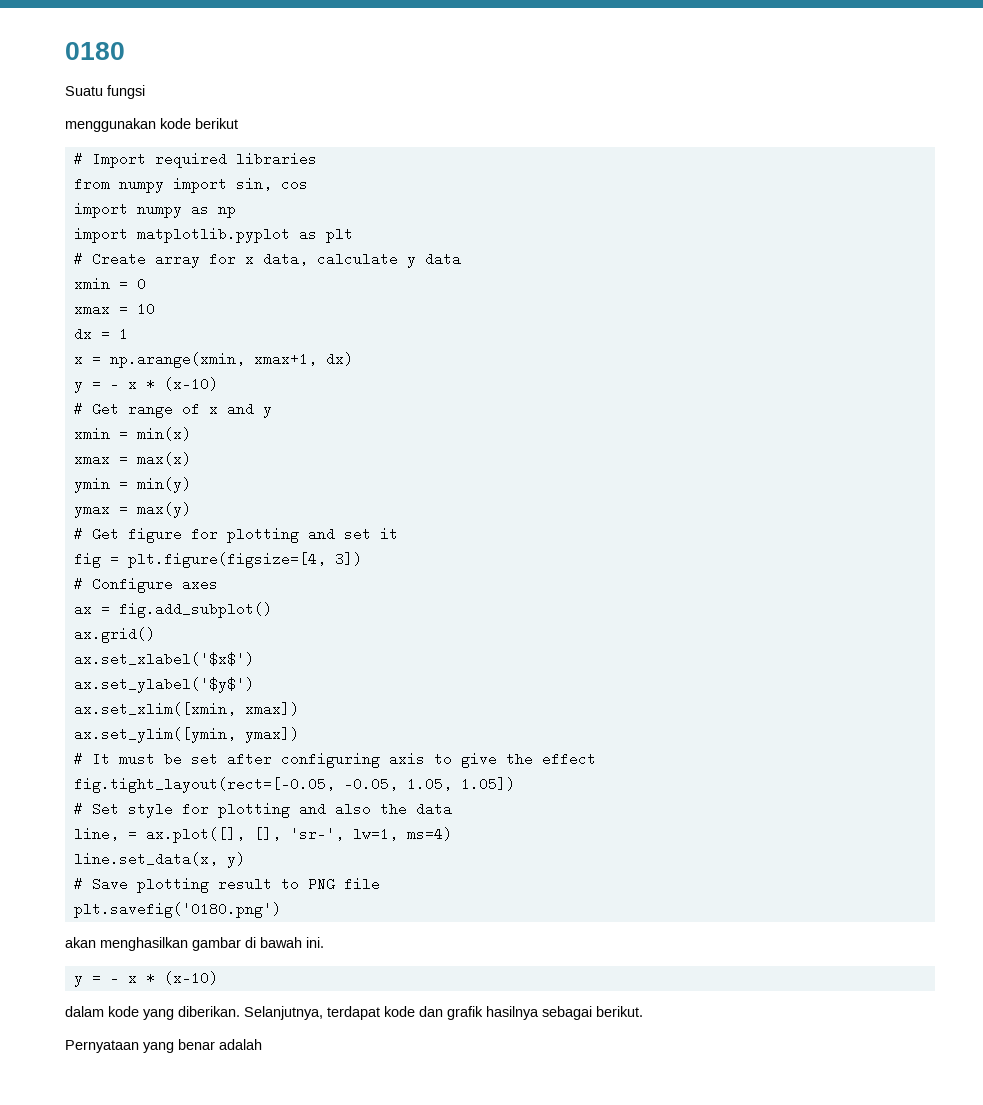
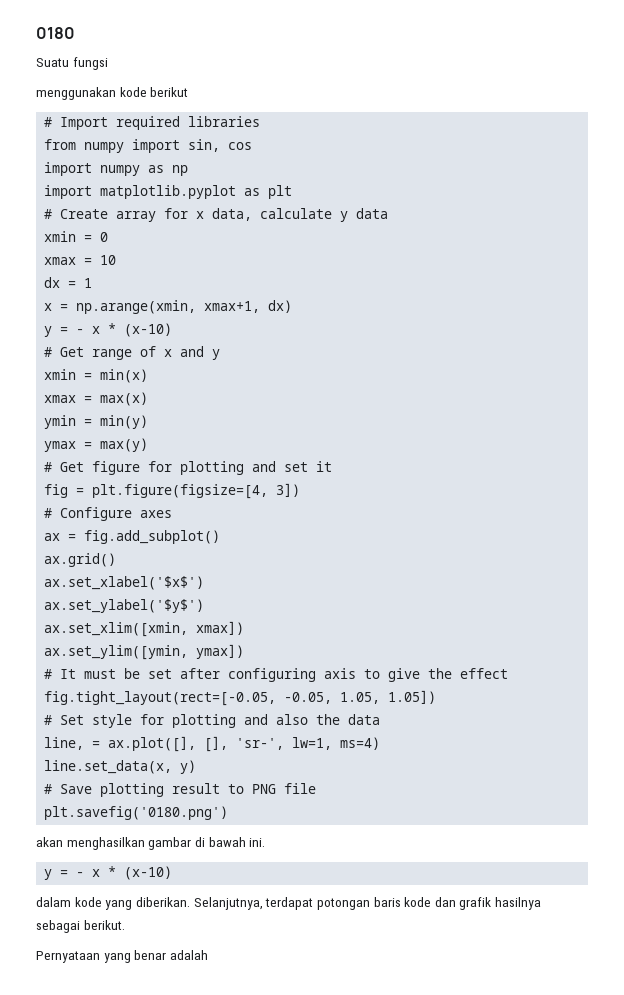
(380, 1013) none -> [316,897,401,910] potongan baris

